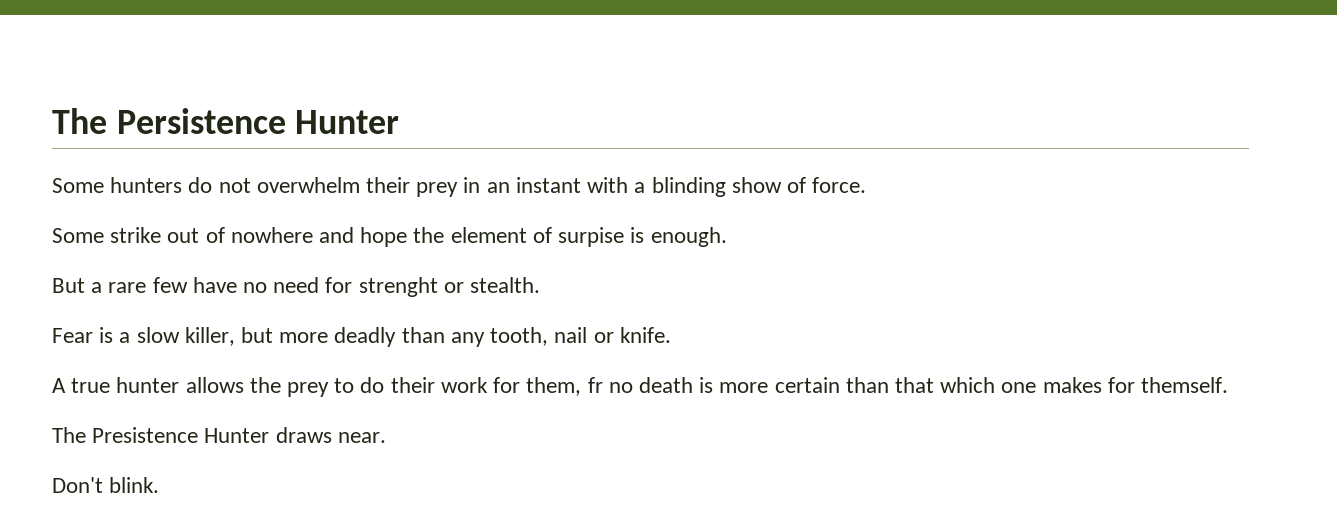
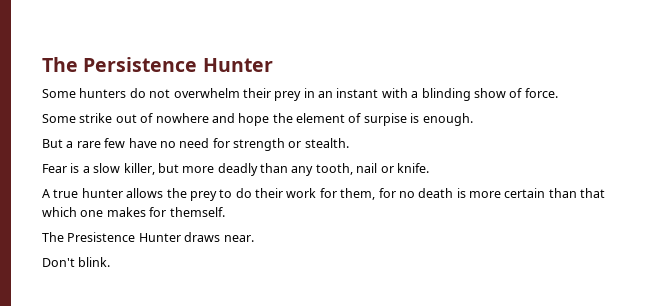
[358,277,438,297] strenght -> [233,138,285,151] strength
[587,377,603,393] fr -> [378,188,396,198] for

